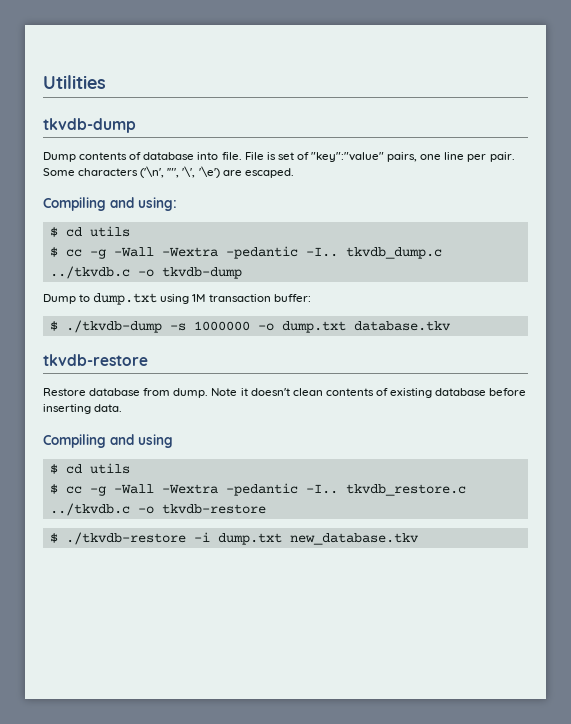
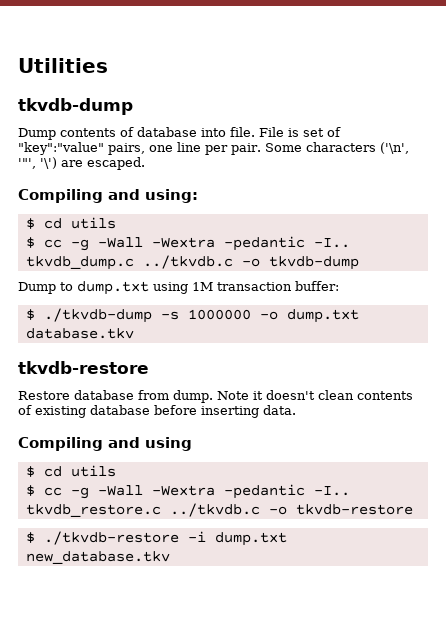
[182,166,220,178] '\', '\e') -> [40,157,57,169] '\')

